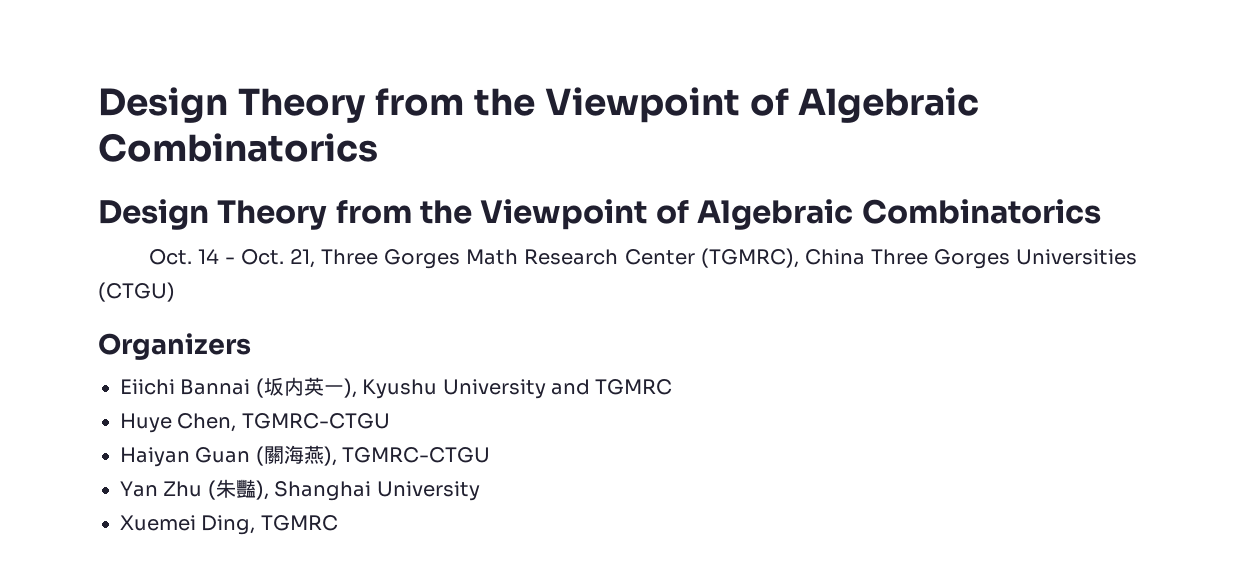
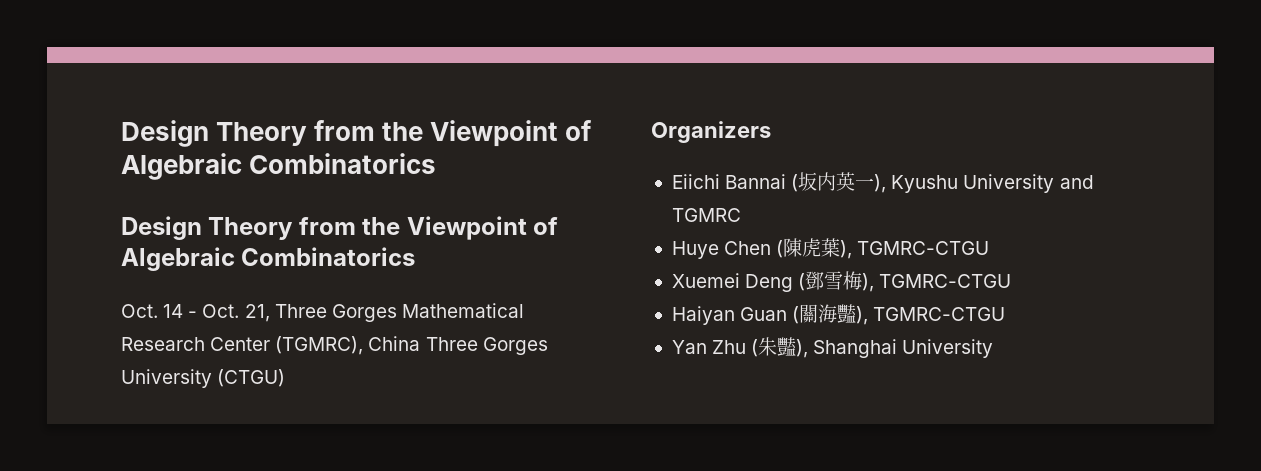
[466,249,519,265] Math -> [401,303,524,318] Mathematical
[1016,249,1138,265] Universities -> [121,369,212,388] University
[177,413,237,432] Chen, -> [724,238,990,259] [671,271,875,292] Chen (陳虎葉), TGMRC-CTGU // Xuemei Deng (鄧雪梅),
[303,445,324,464] 燕 -> [837,304,857,323] 豔
[120,515,338,535] // Xuemei Ding, TGMRC -> (994, 348) none

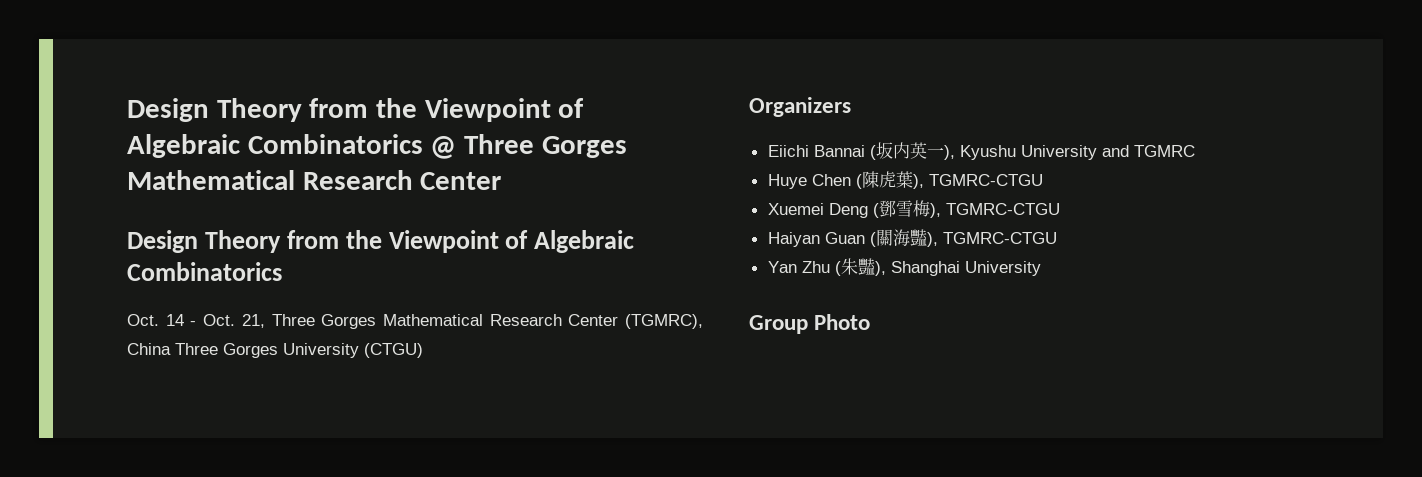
[121,120,593,147] [121,153,437,180] Design Theory from the Viewpoint of Algebraic Combinatorics -> [127,98,585,122] [127,134,627,159] [127,170,502,190] Design Theory from the Viewpoint of Algebraic Combinatorics @ Three Gorges Mathematical Research Center
(994, 348) none -> [749,314,871,334] // Group Photo

